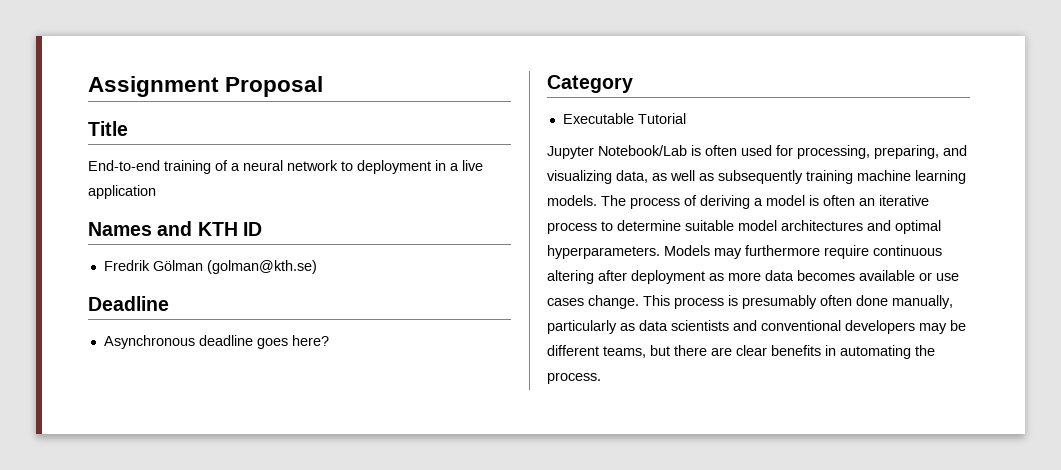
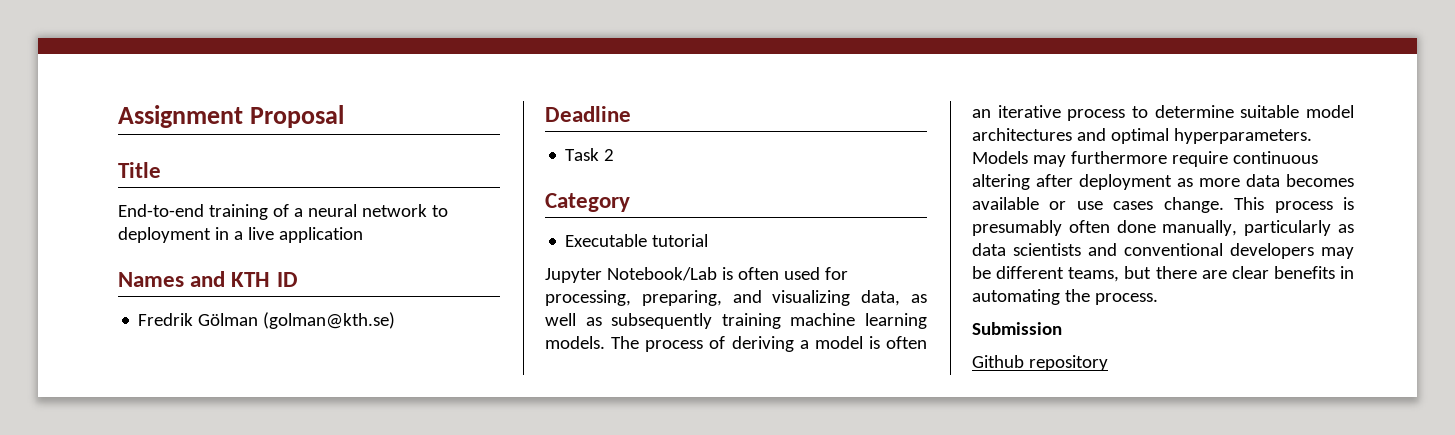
[103,335,329,349] Asynchronous deadline goes here? -> [565,148,615,161] Task 2
[637,113,686,124] Tutorial -> [652,234,709,247] tutorial
(601, 378) none -> [972,322,1062,335] [972,355,1108,371] // Submission // Github repository

